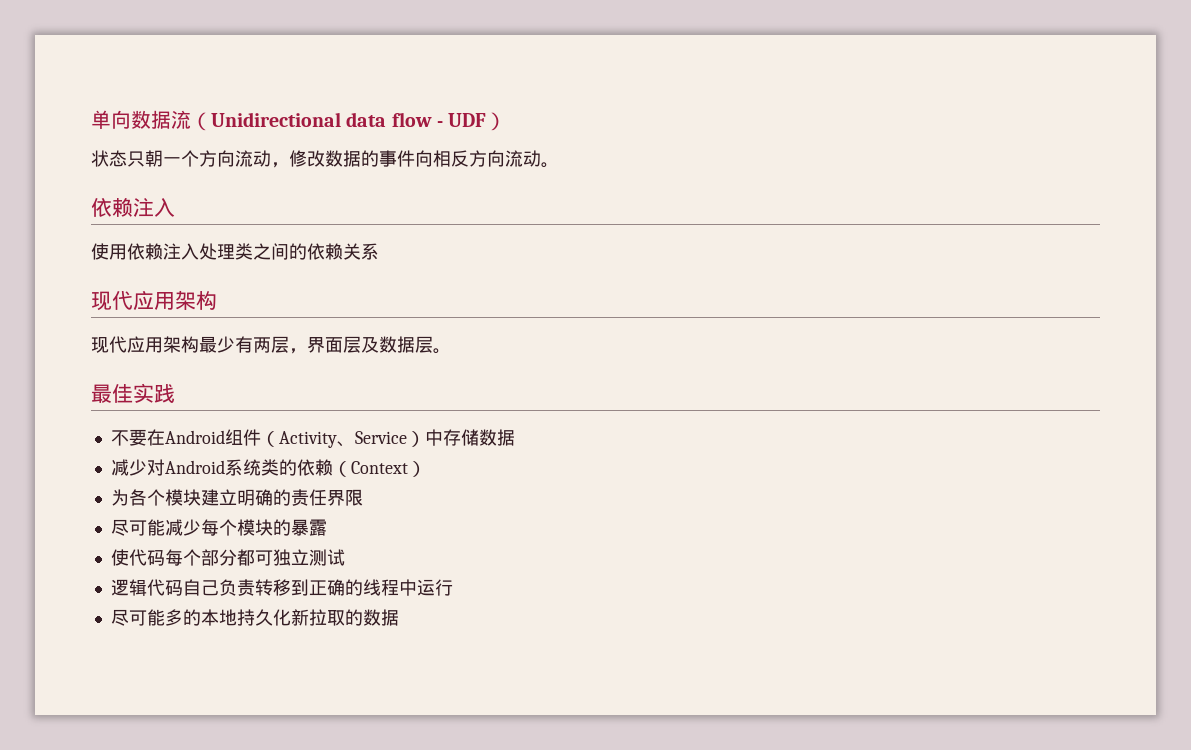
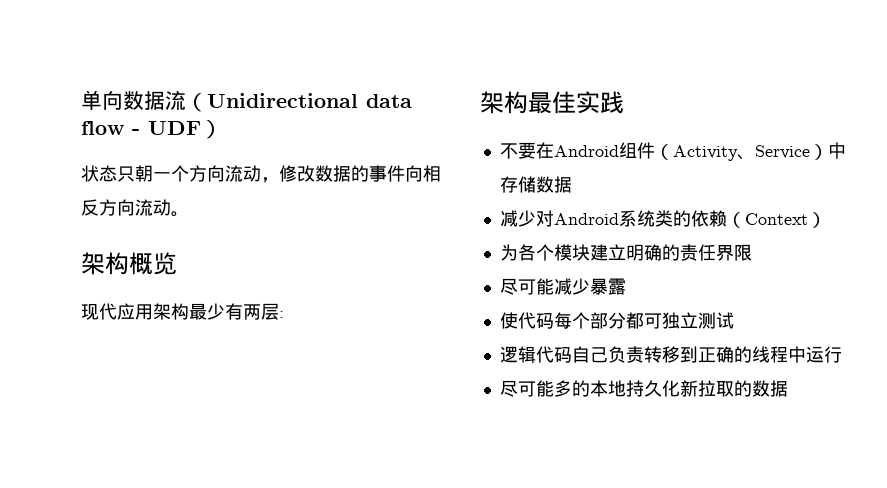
[91,198,175,217] [91,243,379,260] [91,290,217,311] 依赖注入 // 使用依赖注入处理类之间的依赖关系 // 现代应用架构 -> [81,252,177,275] 架构概览
[289,336,451,354] ，界面层及数据层。 // -> [279,311,284,318] [480,91,528,114] : // 架构
[200,519,291,536] 每个模块的 -> (590, 286) none

